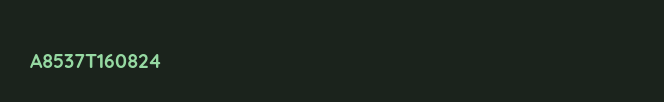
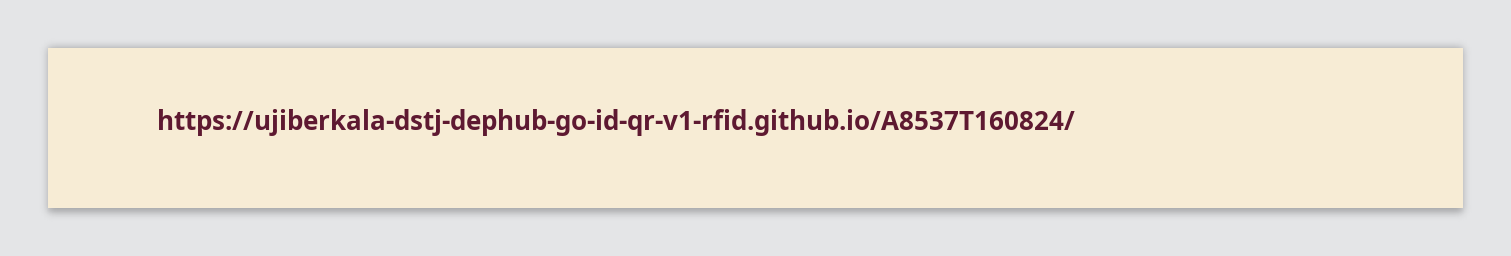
[30,53,162,68] A8537T160824 -> [157,109,1075,136] https://ujiberkala-dstj-dephub-go-id-qr-v1-rfid.github.io/A8537T160824/

